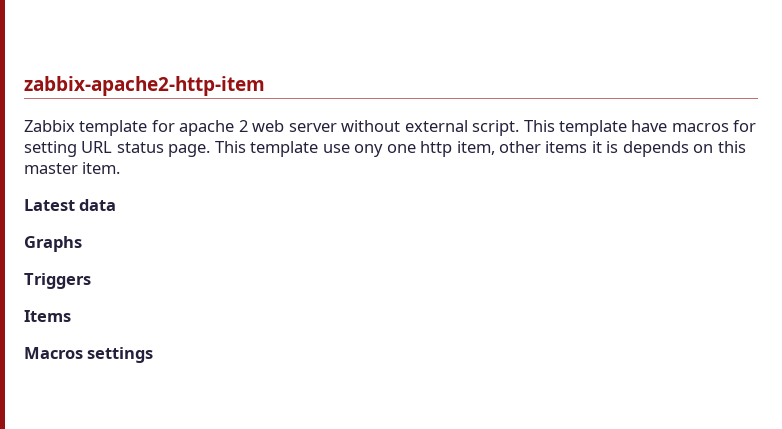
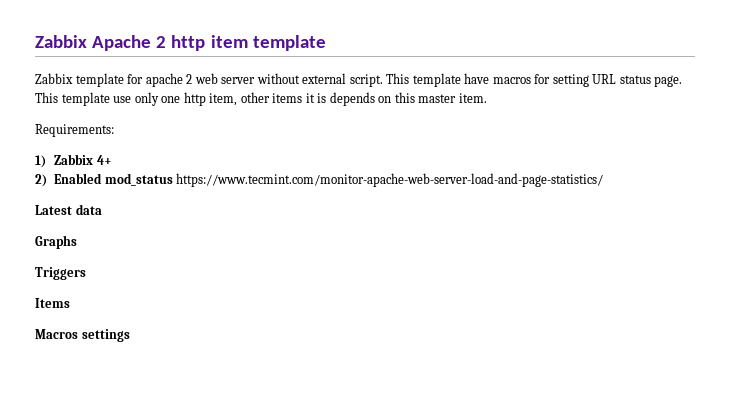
[24,76,265,96] zabbix-apache2-http-item -> [35,35,326,51] Zabbix Apache 2 http item template
[354,144,384,157] ony -> [134,92,159,106] only
(121, 168) none -> [35,124,114,137] [35,154,112,168] [35,173,604,187] // Requirements: // 1) Zabbix 4+ // 2) Enabled mod_status https://www.tecmint.com/monitor-apache-web-server-load-and-page-statistics/

